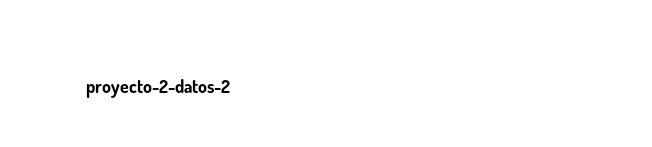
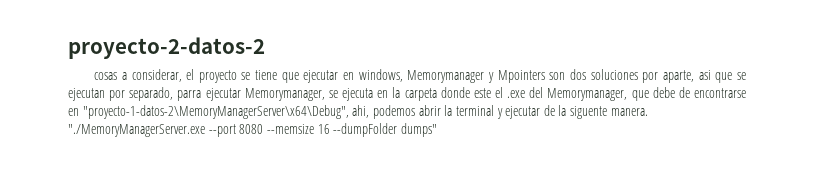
(230, 88) none -> [94,69,747,83] [68,87,746,101] [68,105,648,119] [68,123,437,137] // cosas a considerar, el proyecto se tiene que ejecutar en windows, Memorymanager y Mpointers son dos soluciones por aparte, asi que se ejecutan por separado, parra ejecutar Memorymanager, se ejecuta en la carpeta donde este el .exe del Memorymanager, que debe de encontrarse en "proyecto-1-datos-2\MemoryManagerServer\x64\Debug", ahi, podemos abrir la terminal y ejecutar de la siguente manera. "./MemoryManagerServer.exe --port 8080 --memsize 16 --dumpFolder dumps"

